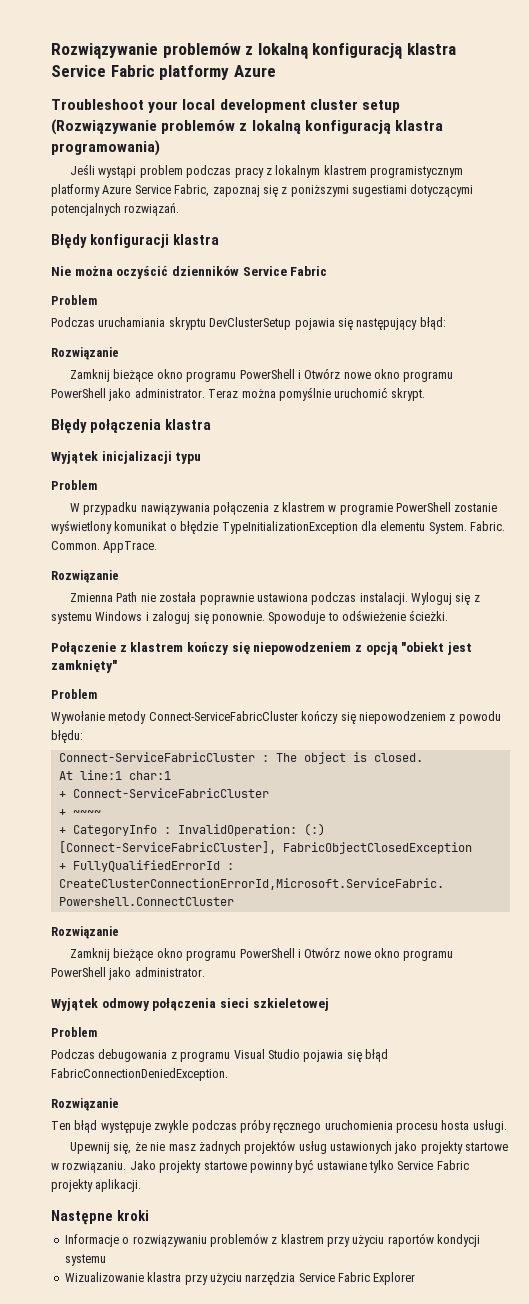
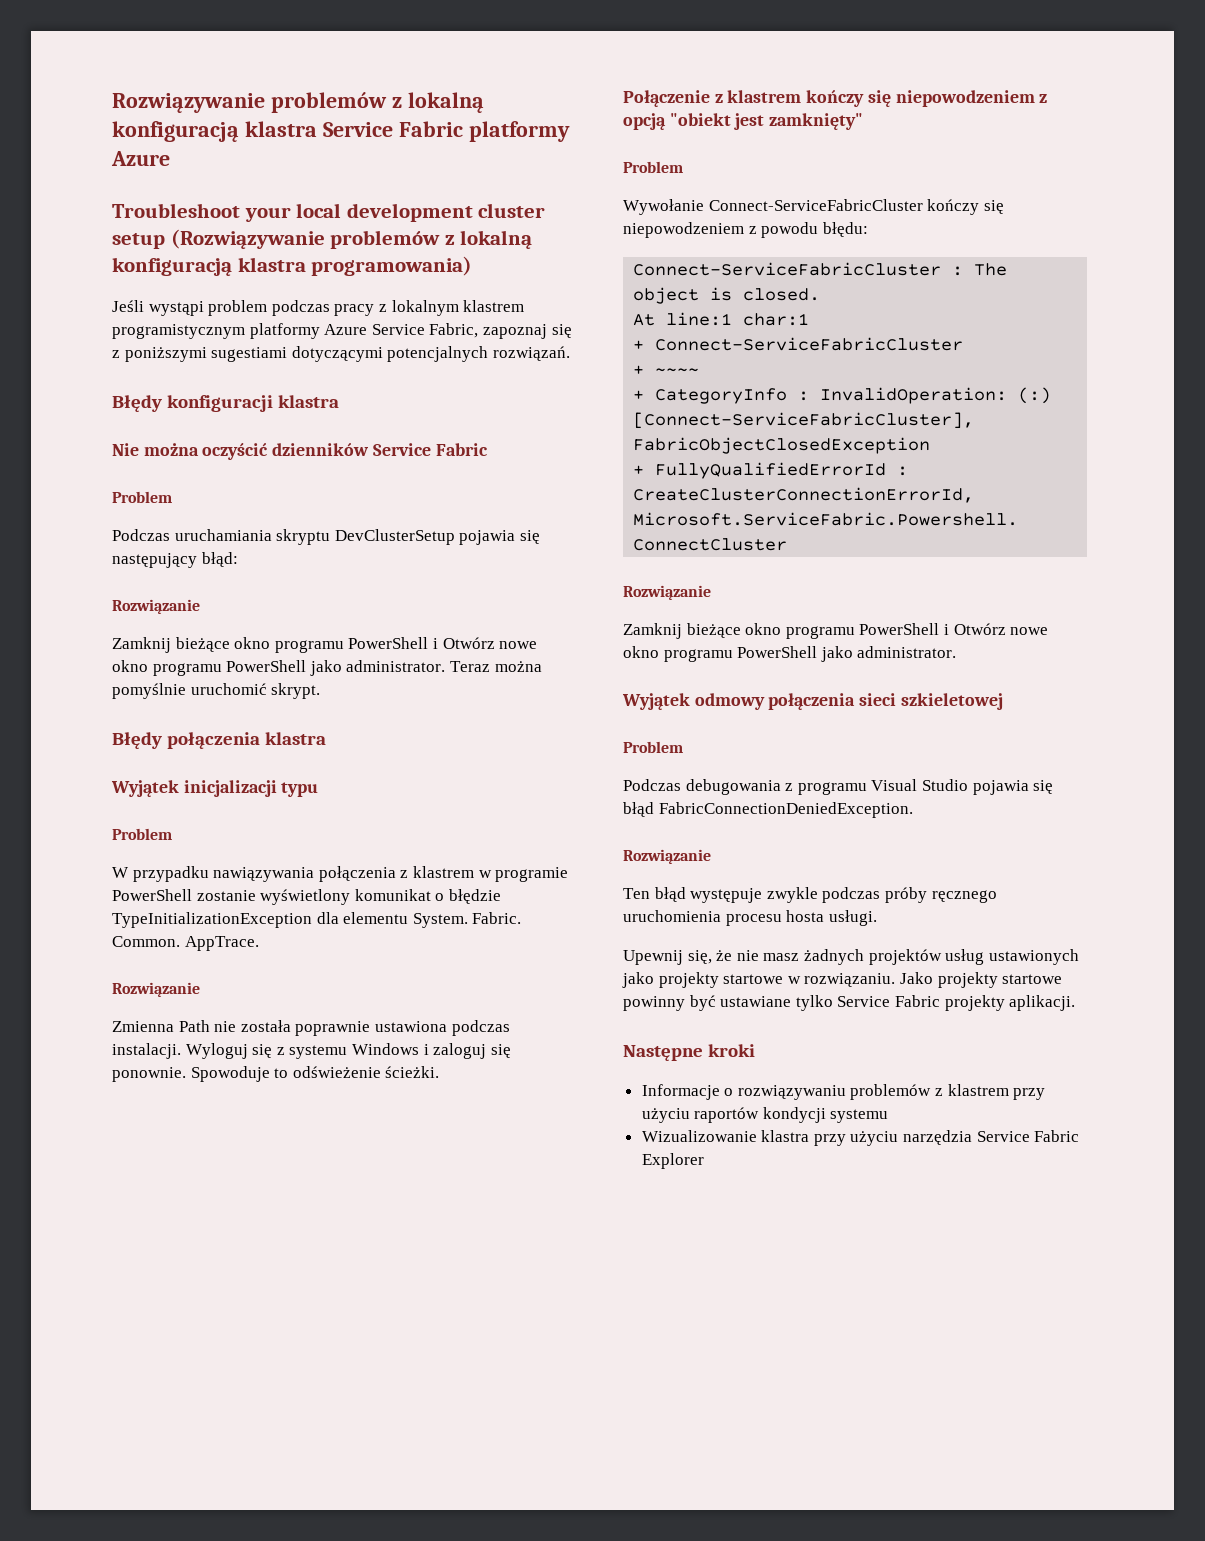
[108,711,147,724] metody -> (704, 207) none

